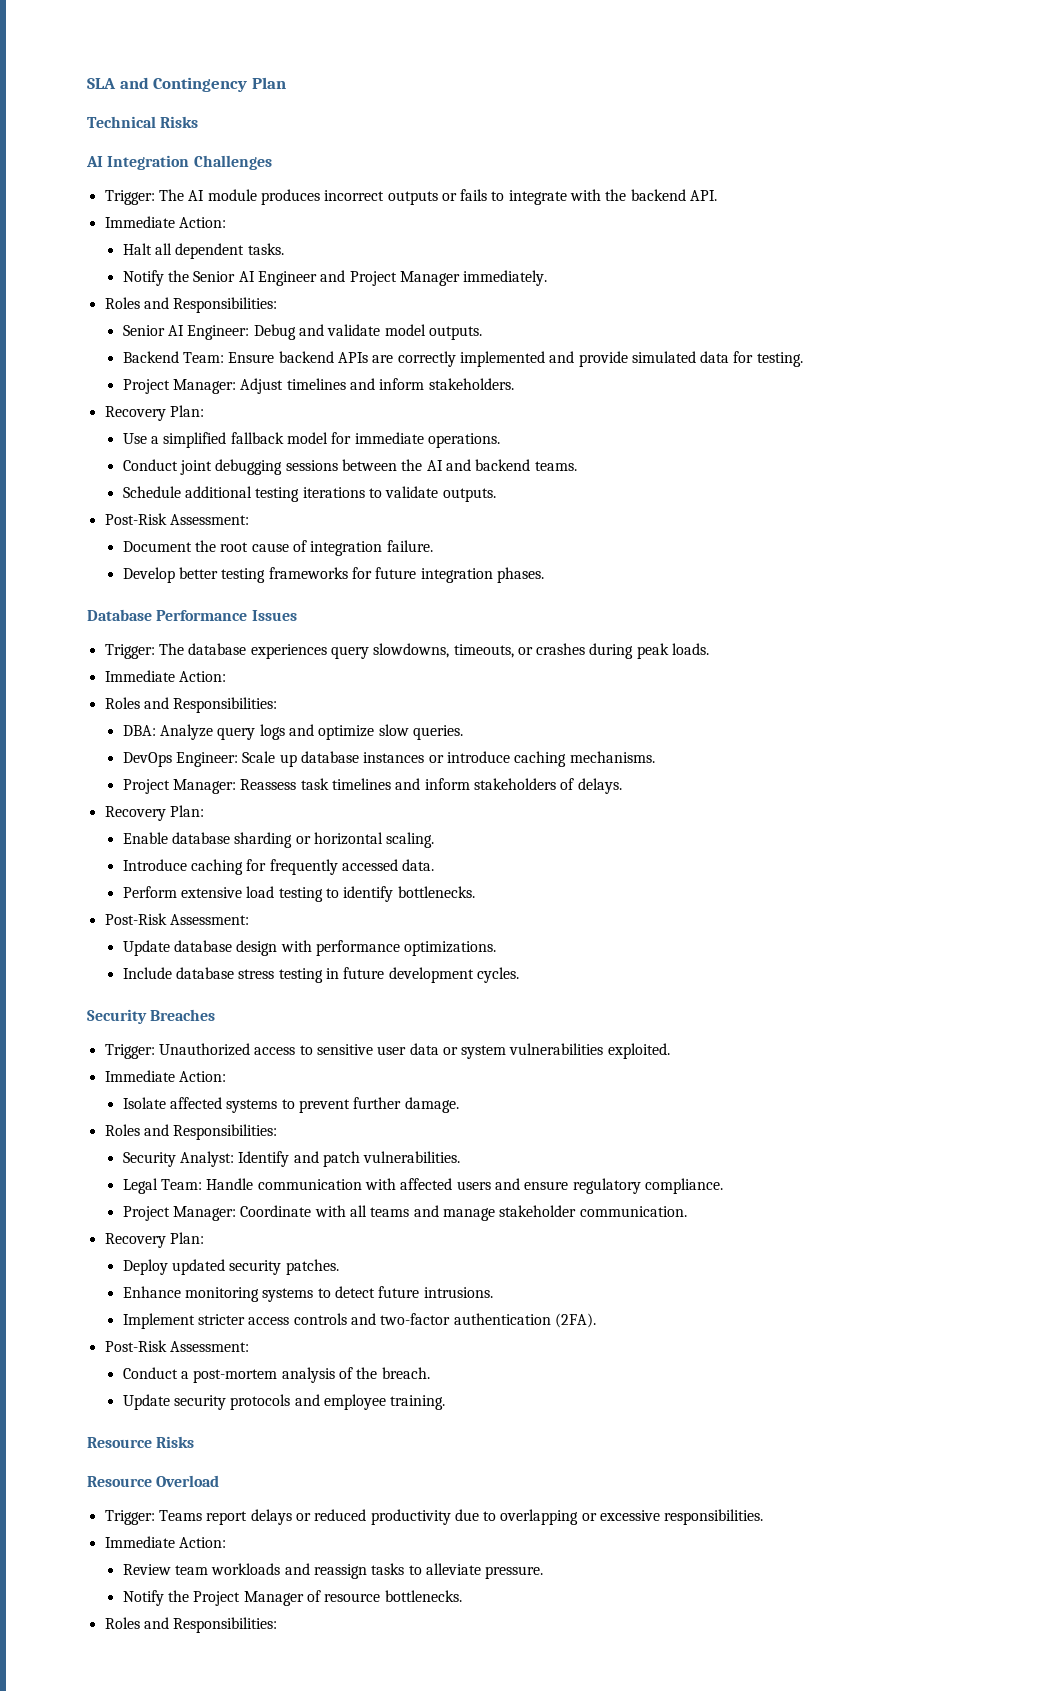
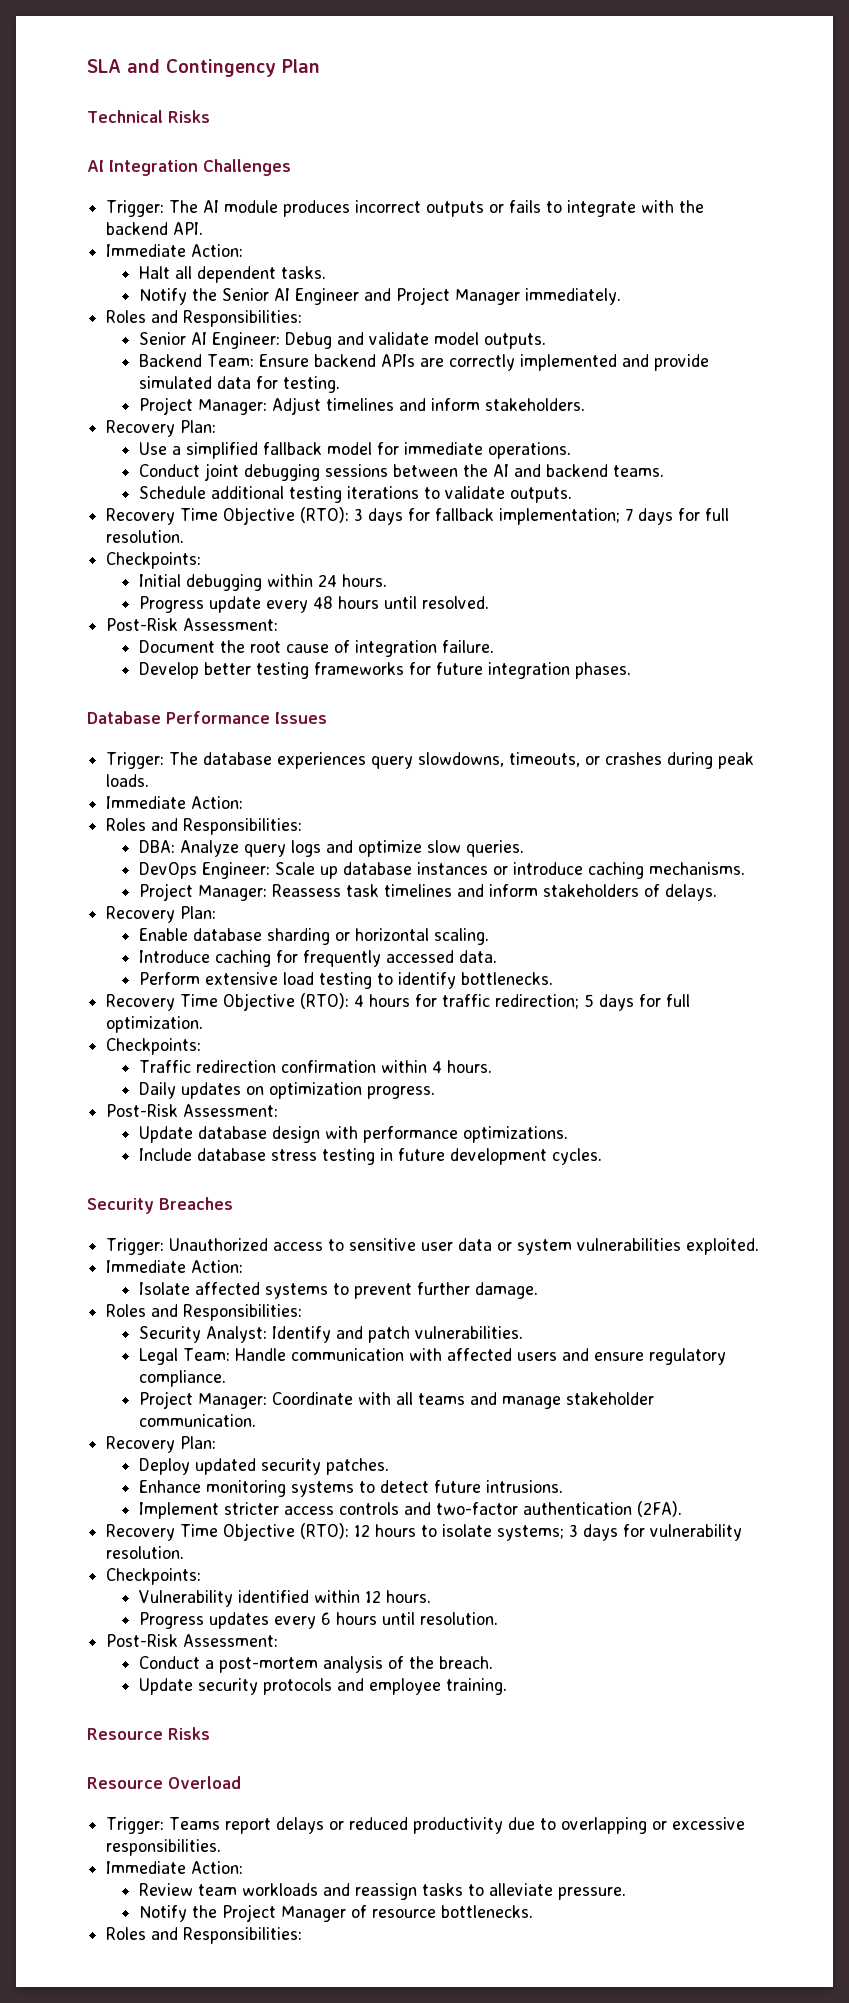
(496, 495) none -> [106,507,730,525] [106,530,185,543] [106,552,202,569] [138,574,387,591] [138,596,489,613] // Recovery Time Objective (RTO): 3 days for fallback implementation; 7 days for full resolution. // Checkpoints: // Initial debugging within 24 hours. // Progress update every 48 hours until resolved.
(475, 892) none -> [106,993,691,1011] [106,1016,204,1033] [106,1038,202,1055] [138,1060,492,1073] [138,1082,435,1099] // Recovery Time Objective (RTO): 4 hours for traffic redirection; 5 days for full optimization. // Checkpoints: // Traffic redirection confirmation within 4 hours. // Daily updates on optimization progress.
(596, 1320) none -> [106,1523,743,1541] [106,1546,185,1559] [106,1568,202,1585] [138,1590,431,1607] [138,1612,498,1629] // Recovery Time Objective (RTO): 12 hours to isolate systems; 3 days for vulnerability resolution. // Checkpoints: // Vulnerability identified within 12 hours. // Progress updates every 6 hours until resolution.

